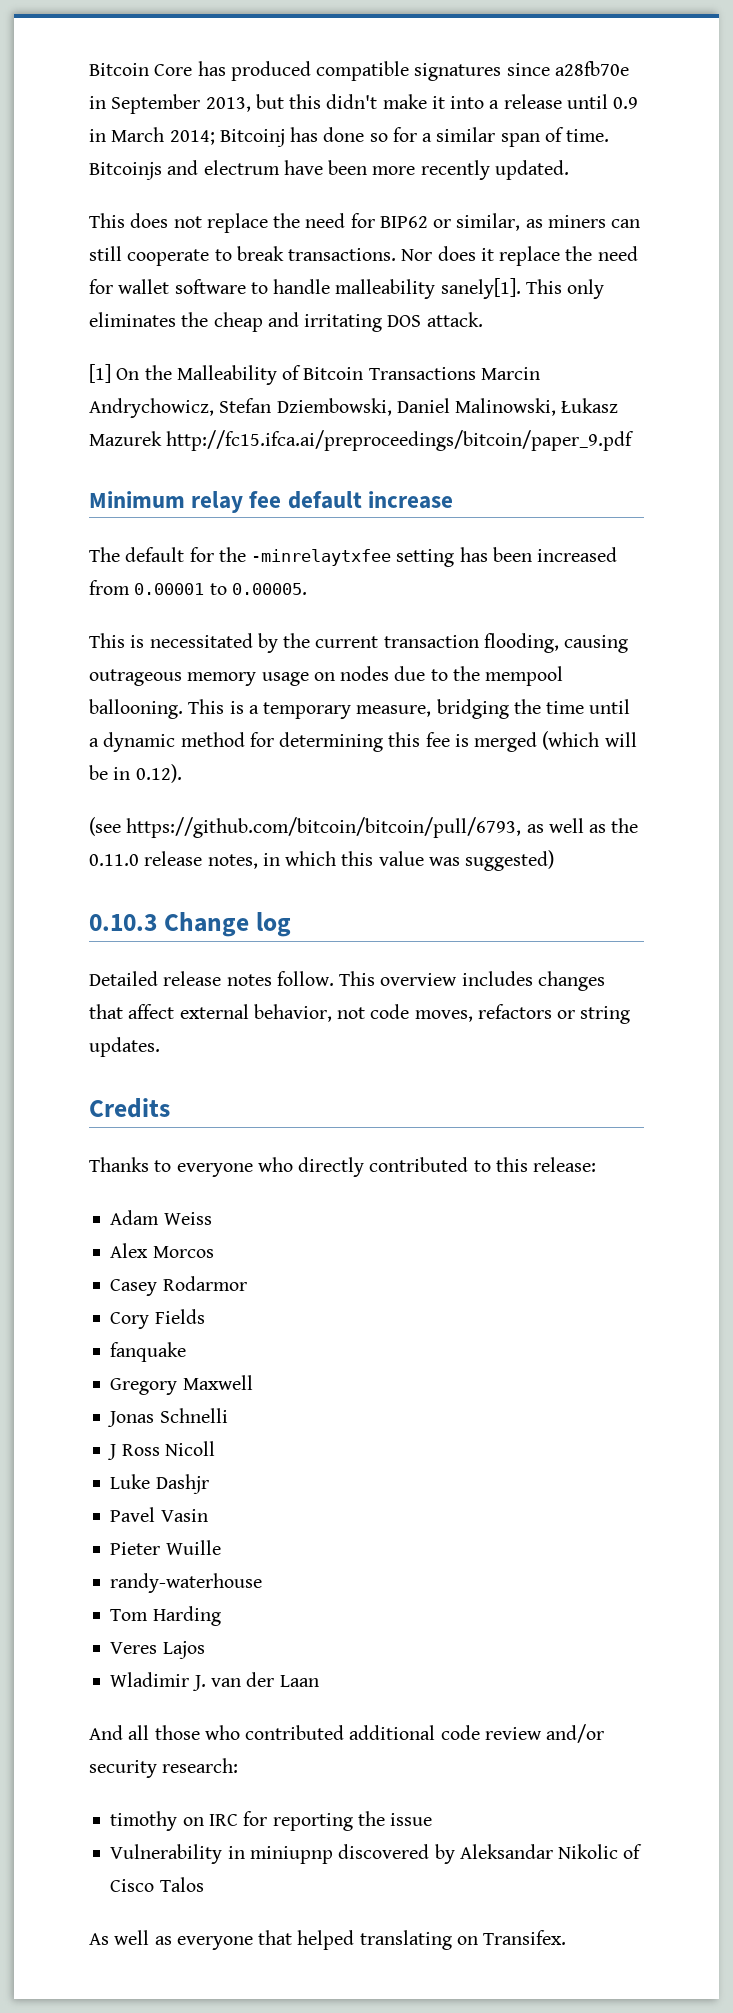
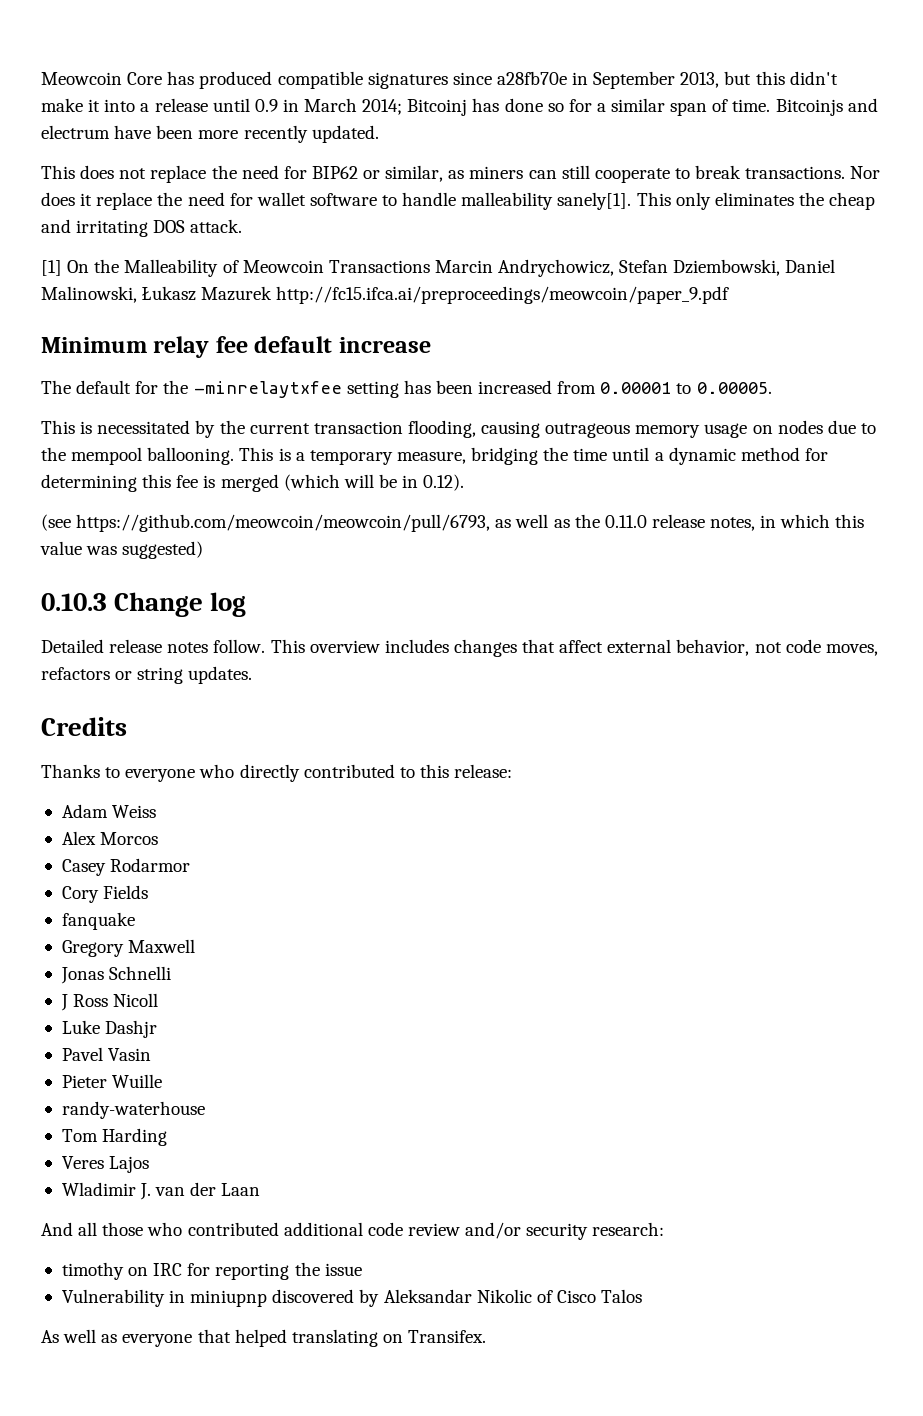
[89,63,149,76] Bitcoin -> [41,72,122,85] Meowcoin
[303,367,364,380] Bitcoin -> [242,260,324,273] Meowcoin
[166,430,635,451] http://fc15.ifca.ai/preproceedings/bitcoin/paper_9.pdf -> [276,286,730,304] http://fc15.ifca.ai/preproceedings/meowcoin/paper_9.pdf
[126,817,522,838] https://github.com/bitcoin/bitcoin/pull/6793, -> [76,514,491,532] https://github.com/meowcoin/meowcoin/pull/6793,

